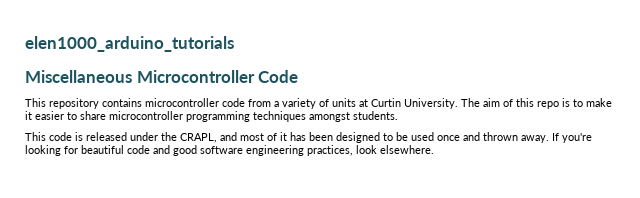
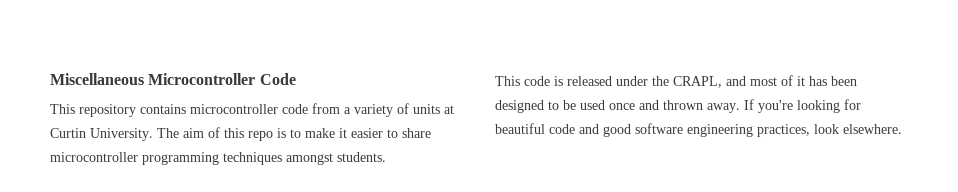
[25,36,234,52] elen1000_arduino_tutorials // -> (50, 79) none

